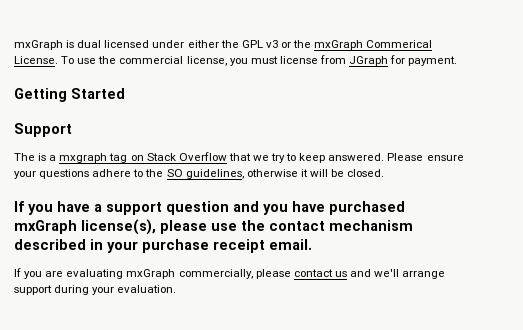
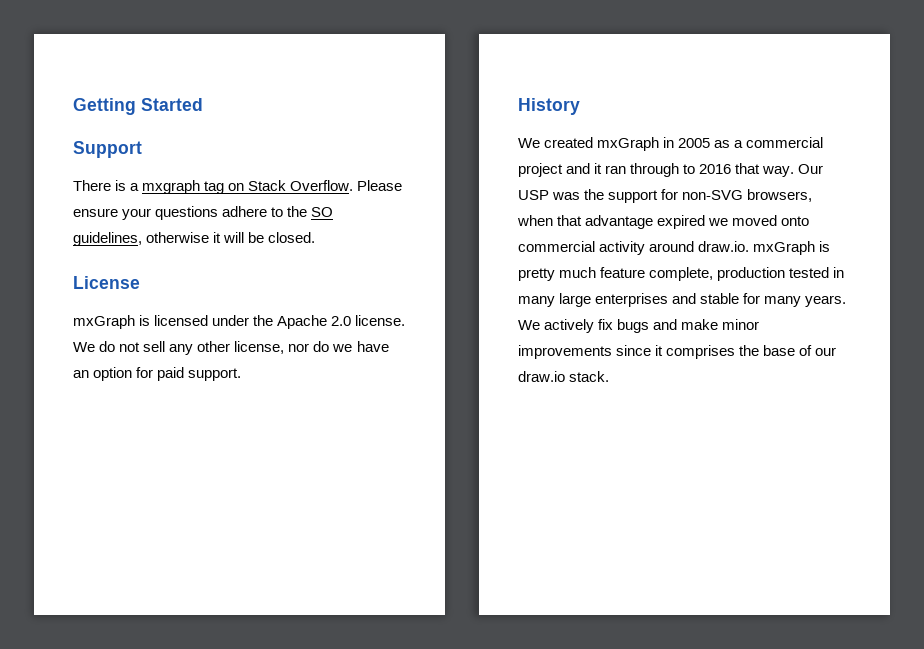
[14,40,433,50] [14,55,458,66] mxGraph is dual licensed under either the GPL v3 or the mxGraph Commerical License. To use the commercial license, you must license from JGraph for payment. // -> (73, 106) none
[14,153,35,161] The -> [73,180,111,191] There
[178,152,385,163] Overflow that we try to keep answered. -> [290,180,354,191] Overflow.
[14,201,405,215] [14,219,413,235] [14,239,312,253] [14,268,446,279] [14,285,177,295] If you have a support question and you have purchased mxGraph license(s), please use the contact mechanism described in your purchase receipt email. // If you are evaluating mxGraph commercially, please contact us and we'll arrange support during your evaluation. -> [73,276,140,289] [73,315,406,329] [73,341,389,355] [73,367,242,381] [518,98,580,115] [518,137,824,151] [518,163,824,177] [518,189,813,203] [517,215,810,229] [518,241,831,255] [518,267,845,281] [518,293,847,307] [518,319,760,333] [518,345,837,359] [518,371,610,382] License // mxGraph is licensed under the Apache 2.0 license. We do not sell any other license, nor do we have an option for paid support. // History // We created mxGraph in 2005 as a commercial project and it ran through to 2016 that way. Our USP was the support for non-SVG browsers, when that advantage expired we moved onto commercial activity around draw.io. mxGraph is pretty much feature complete, production tested in many large enterprises and stable for many years. We actively fix bugs and make minor improvements since it comprises the base of our draw.io stack.

